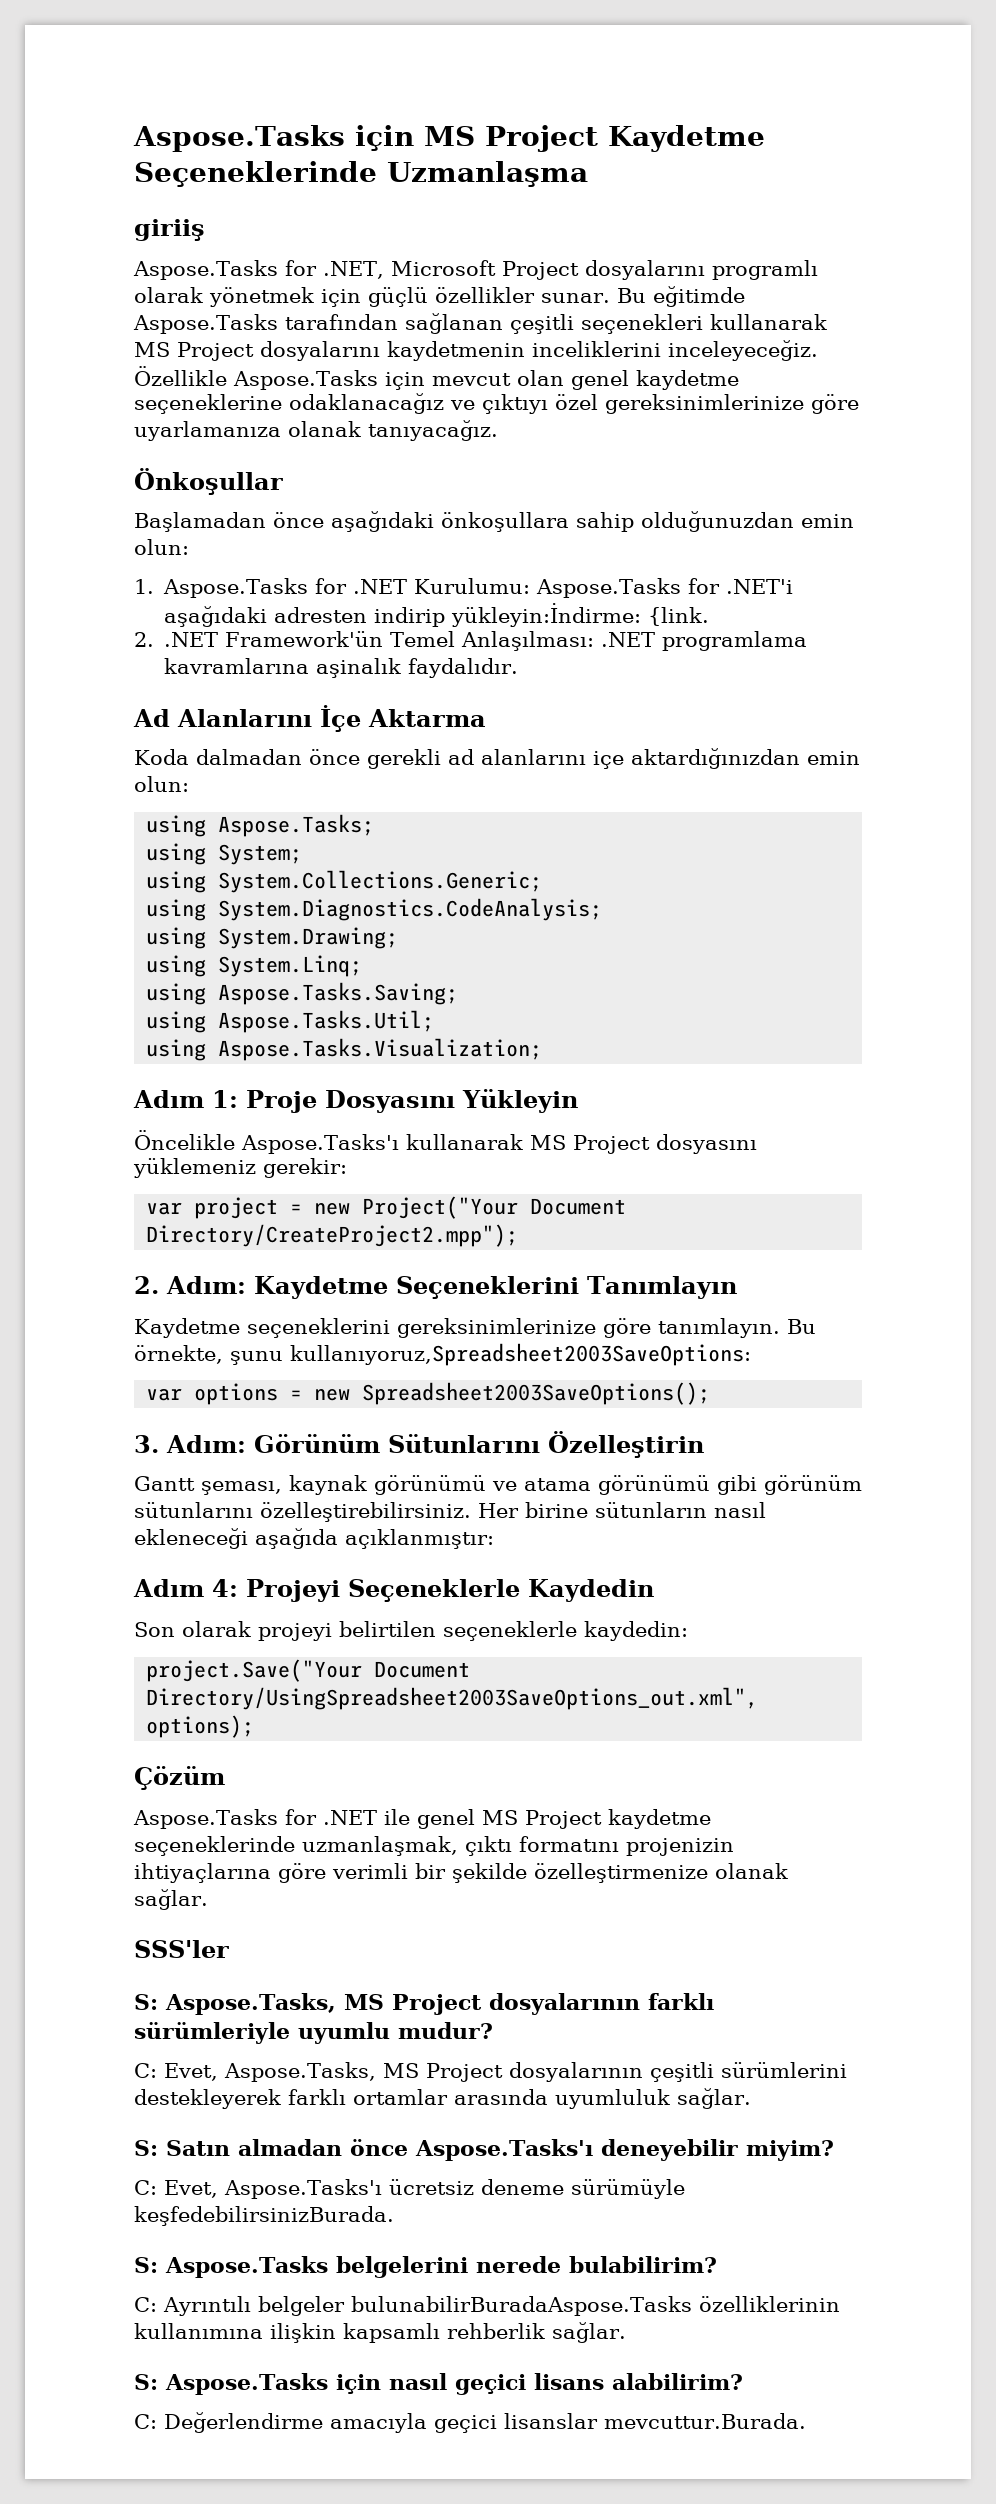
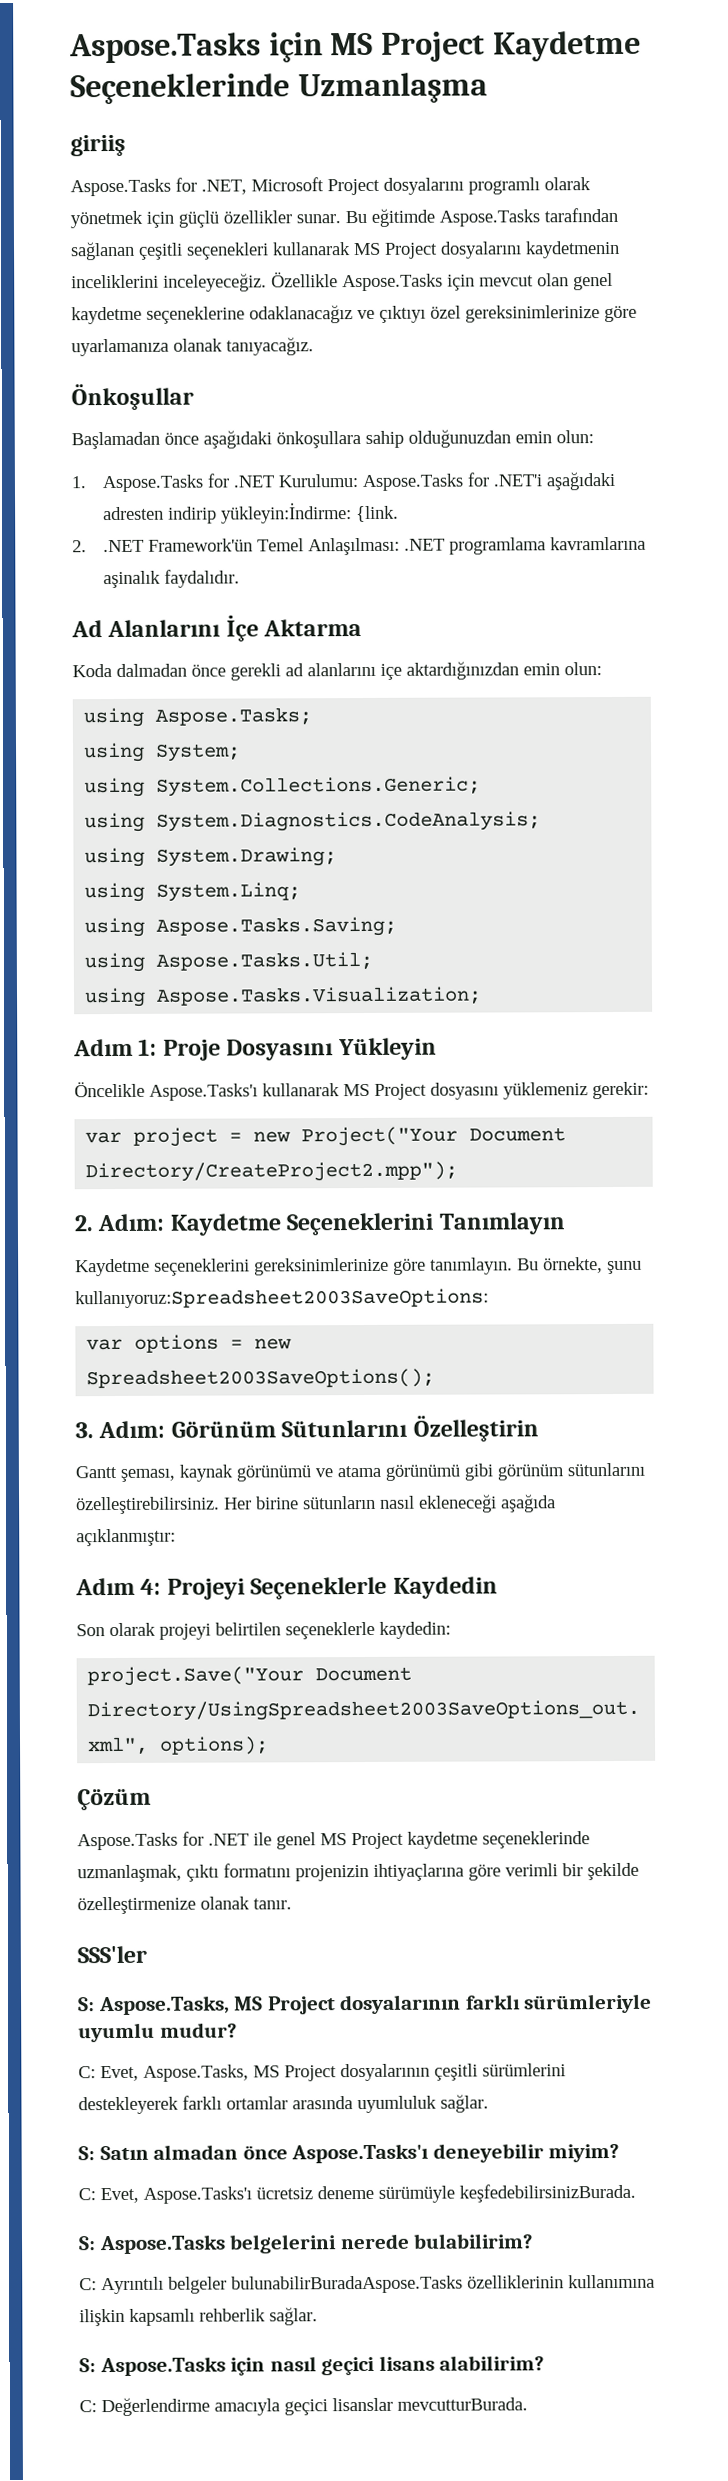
[290,1343,751,1366] kullanıyoruz,Spreadsheet2003SaveOptions: -> [75,1288,489,1309] kullanıyoruz:Spreadsheet2003SaveOptions:
[134,1889,208,1910] sağlar. -> [253,1898,292,1910] tanır.
[604,2413,806,2429] mevcuttur.Burada. -> [397,2397,528,2411] mevcutturBurada.

